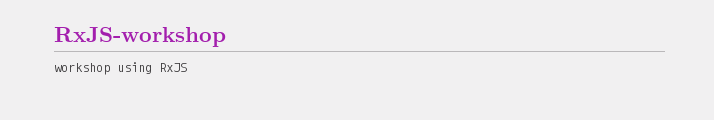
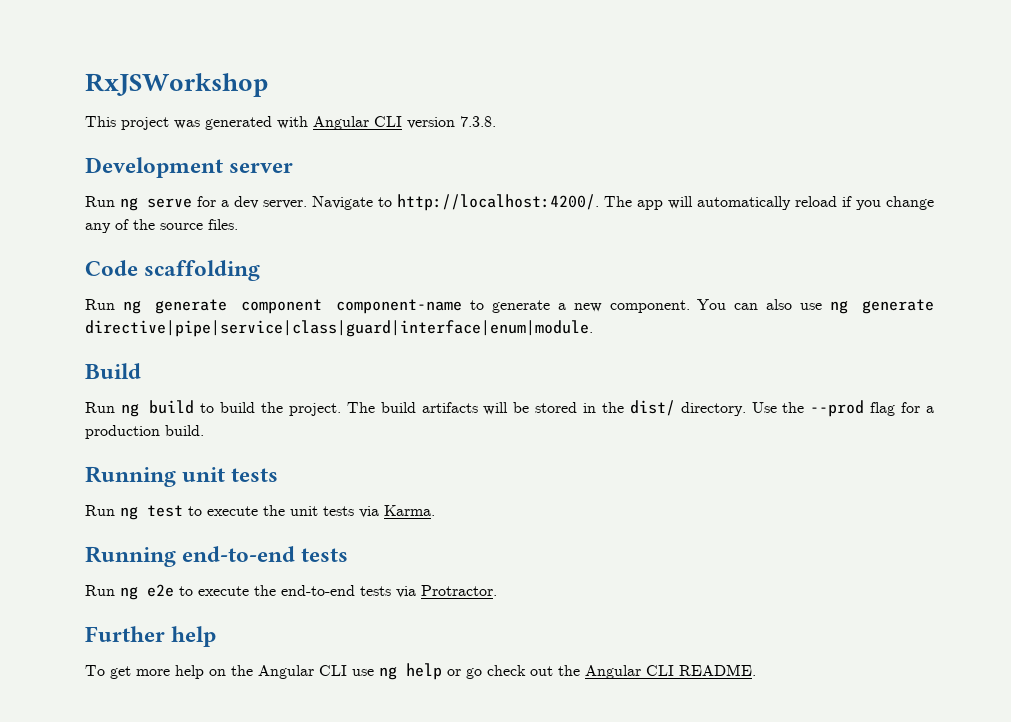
[54,27,226,47] [54,62,187,75] RxJS-workshop // workshop using RxJS -> [85,73,268,97] [85,116,496,130] [85,157,294,178] [85,194,934,211] [85,219,238,233] [85,260,261,281] [85,299,934,314] [85,320,593,337] [85,363,141,379] [85,400,934,417] [85,425,204,439] [85,466,279,487] [85,505,435,520] [85,546,349,567] [85,584,497,600] [85,626,217,647] [85,663,756,680] RxJSWorkshop // This project was generated with Angular CLI version 7.3.8. // Development server // Run ng serve for a dev server. Navigate to http://localhost:4200/. The app will automatically reload if you change any of the source files. // Code scaffolding // Run ng generate component component-name to generate a new component. You can also use ng generate directive|pipe|service|class|guard|interface|enum|module. // Build // Run ng build to build the project. The build artifacts will be stored in the dist/ directory. Use the --prod flag for a production build. // Running unit tests // Run ng test to execute the unit tests via Karma. // Running end-to-end tests // Run ng e2e to execute the end-to-end tests via Protractor. // Further help // To get more help on the Angular CLI use ng help or go check out the Angular CLI README.

